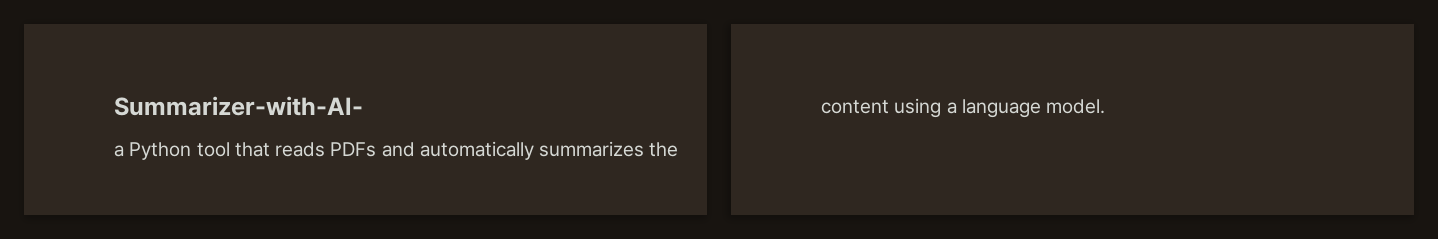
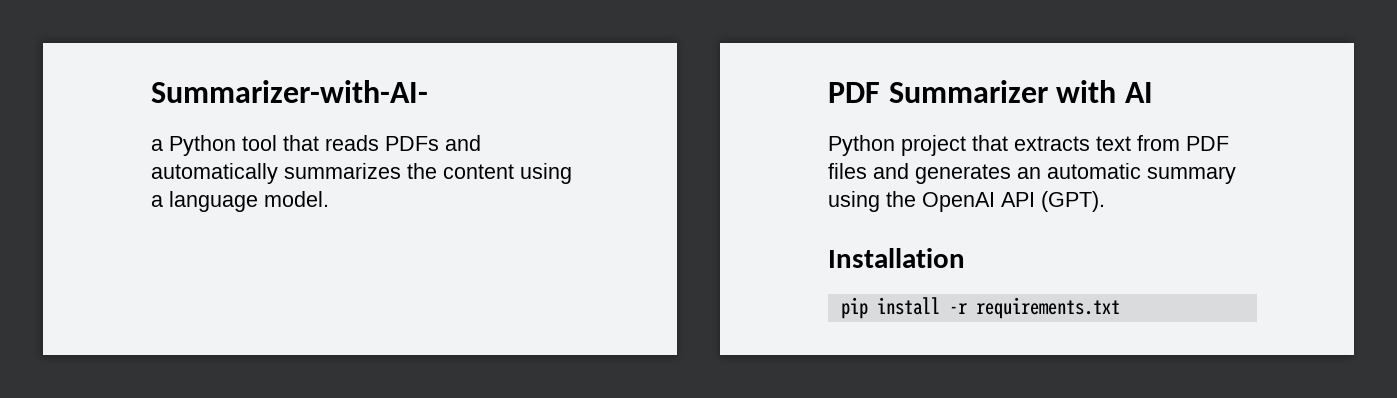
(1106, 106) none -> [828,80,1153,103] [828,135,1229,156] [828,163,1236,184] [828,191,1105,212] [828,248,965,268] [840,297,1120,319] // PDF Summarizer with AI // Python project that extracts text from PDF files and generates an automatic summary using the OpenAI API (GPT). // Installation // pip install -r requirements.txt

